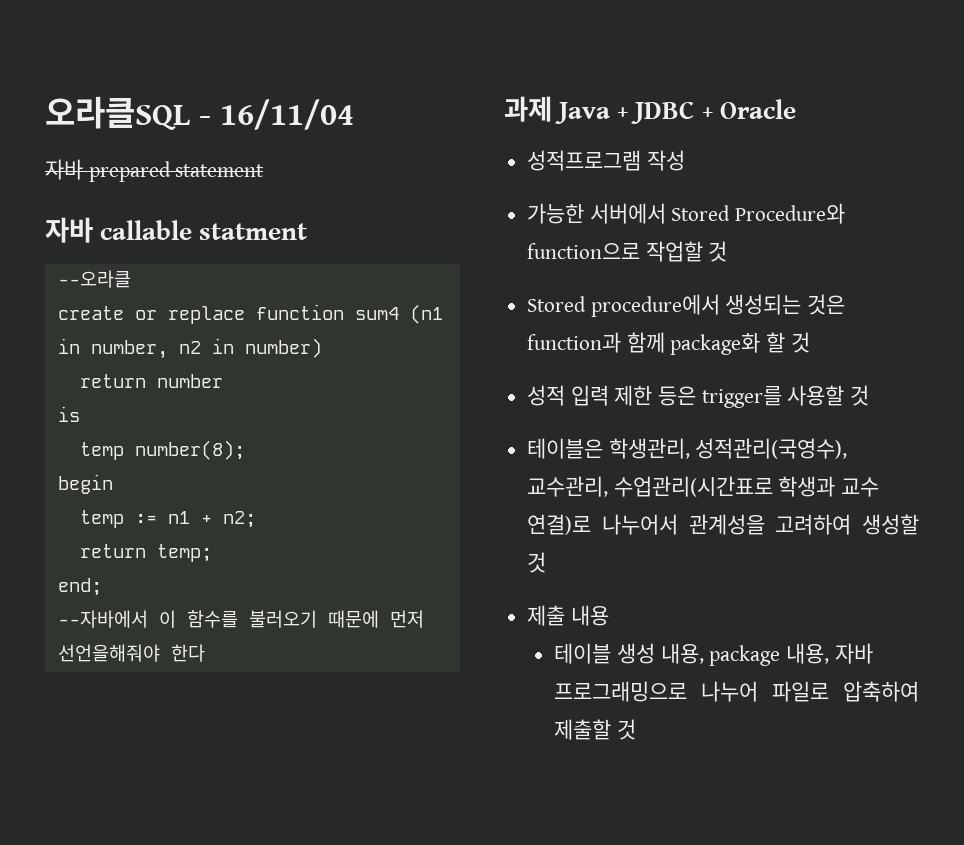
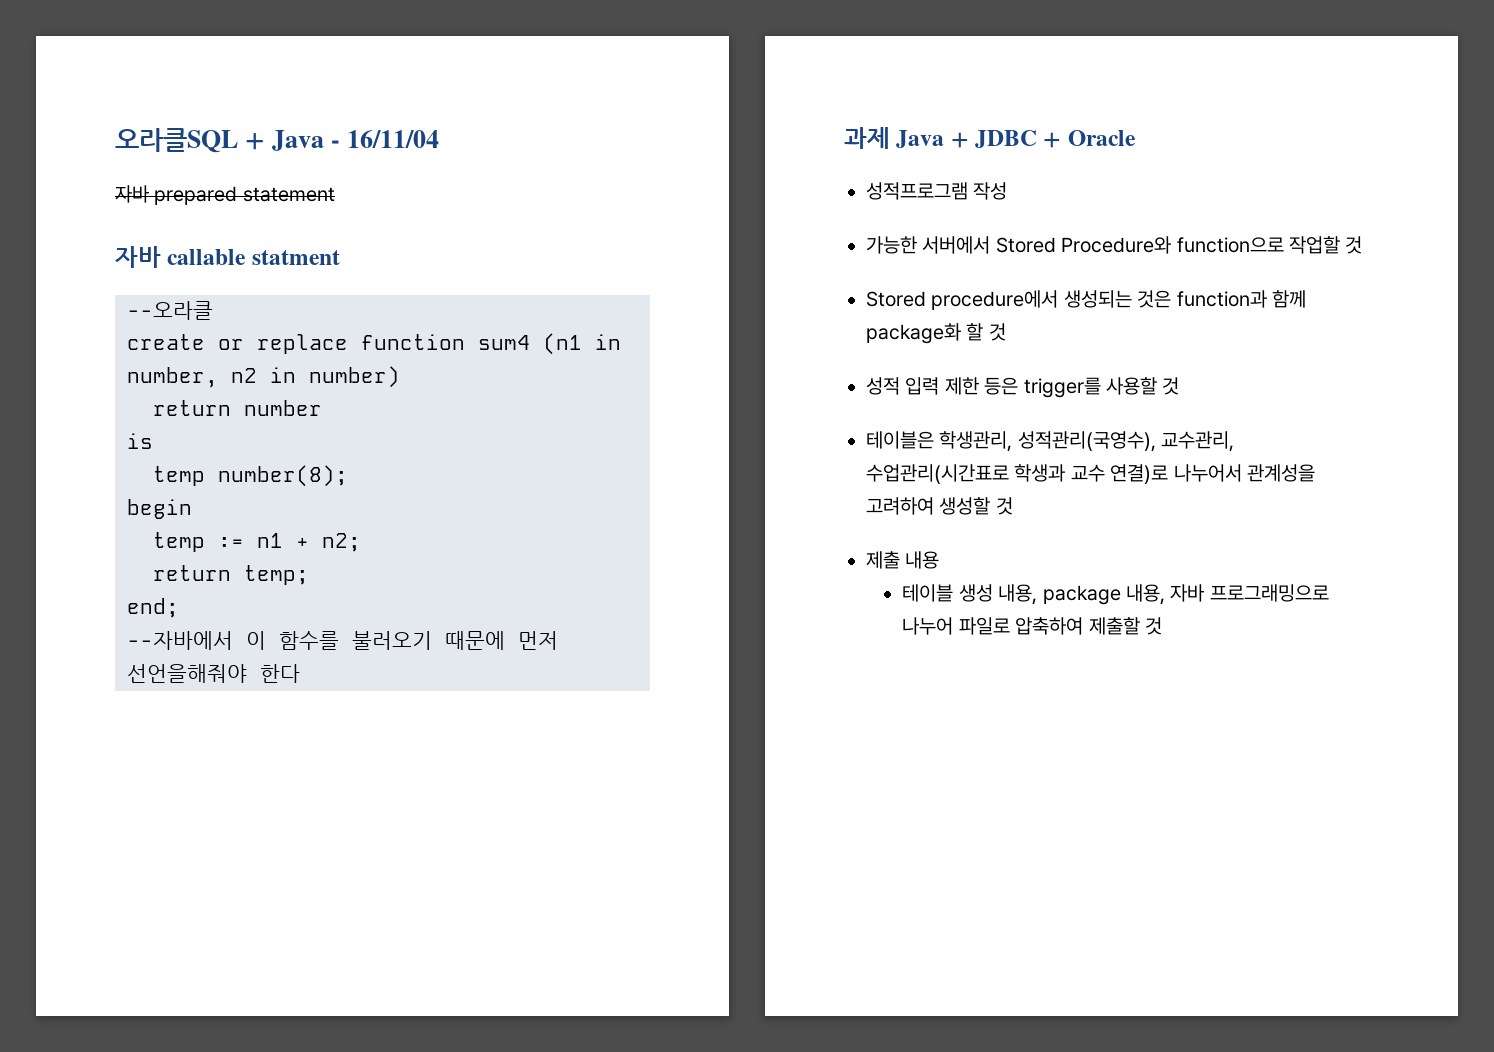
(190, 113) none -> [245,130,325,151] + Java

